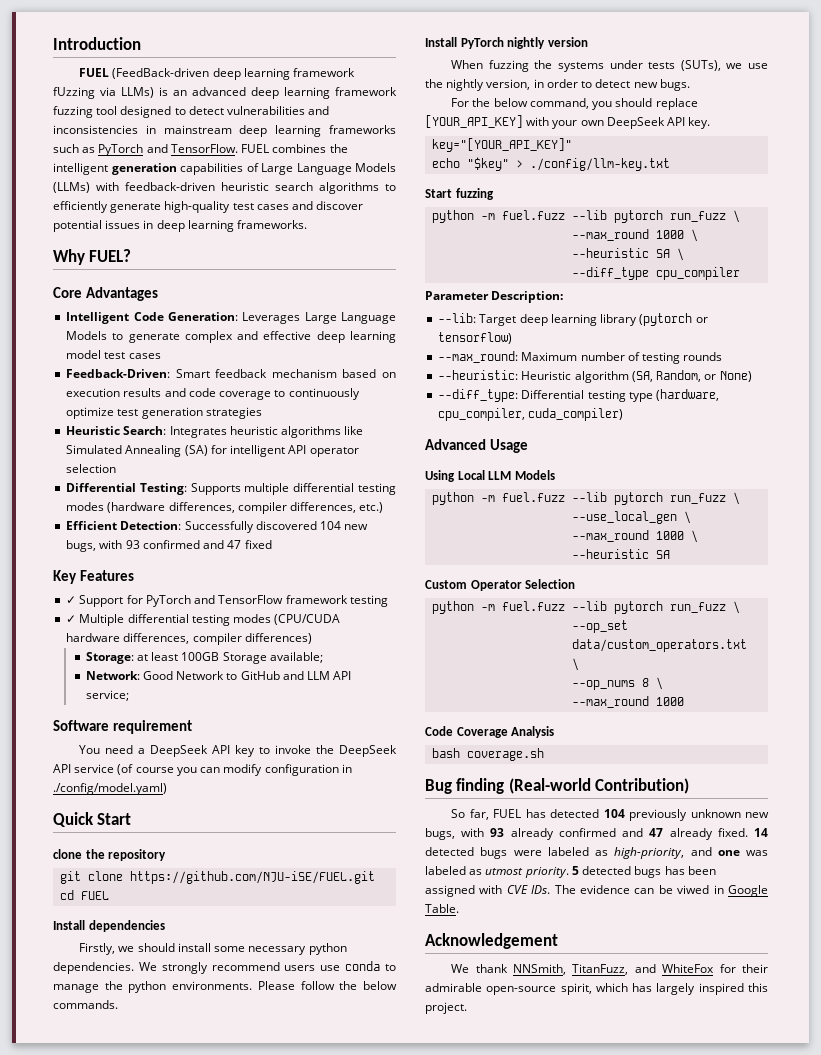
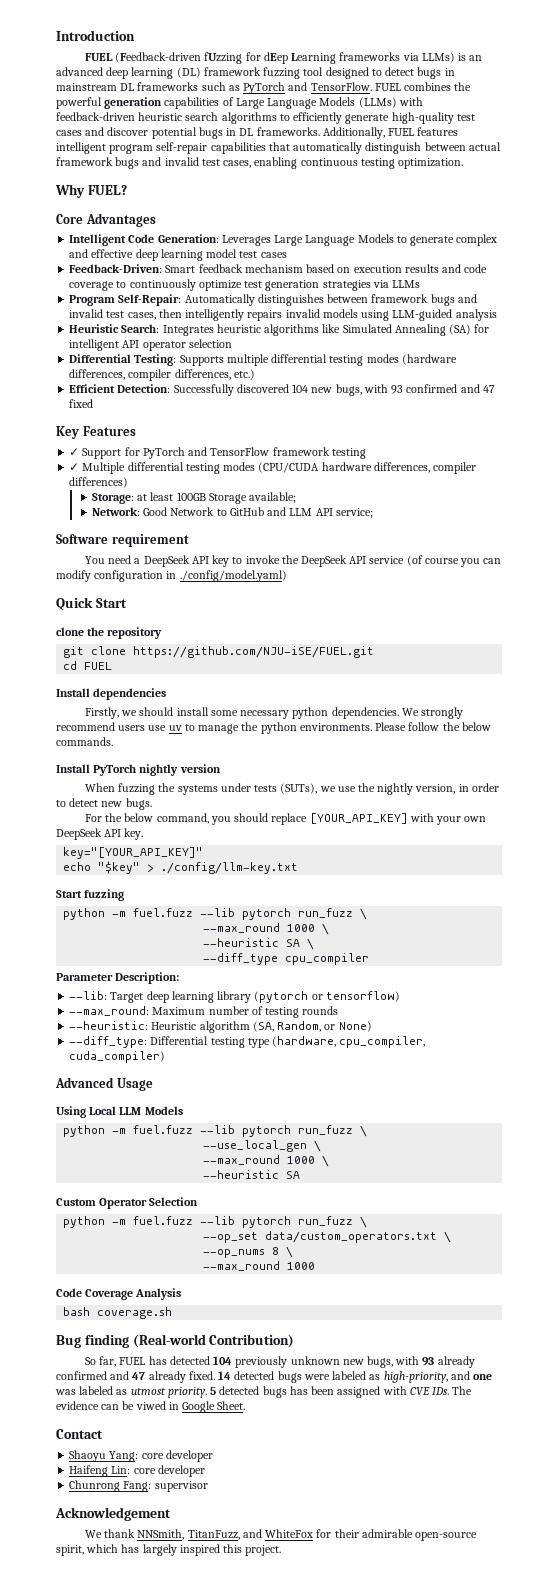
[112,68,356,80] [53,87,95,99] (FeedBack-driven deep learning framework fUzzing -> [115,52,401,64] (Feedback-driven fUzzing for dEep Learning frameworks
(330, 93) none -> [176,67,201,78] (DL)
[227,106,330,115] [53,125,322,137] vulnerabilities and inconsistencies in mainstream deep learning -> [417,67,455,79] [56,83,135,91] bugs in mainstream DL
[53,163,108,175] intelligent -> [56,97,102,109] powerful
[105,220,308,232] issues in deep learning frameworks. -> [198,127,459,139] [56,142,501,154] [56,157,464,169] bugs in DL frameworks. Additionally, FUEL features intelligent program self-repair capabilities that automatically distinguish between actual framework bugs and invalid test cases, enabling continuous testing optimization.
(262, 413) none -> [372,280,421,288] [69,294,477,306] [69,309,497,321] via LLMs // Program Self-Repair: Automatically distinguishes between framework bugs and invalid test cases, then intelligently repairs invalid models using LLM-guided analysis
[345,961,381,971] conda -> [168,725,182,731] uv
[425,904,459,913] Table. -> [217,1401,246,1410] [56,1429,103,1439] [69,1450,213,1462] [69,1465,205,1477] [69,1480,208,1492] Sheet. // Contact // Shaoyu Yang: core developer // Haifeng Lin: core developer // Chunrong Fang: supervisor

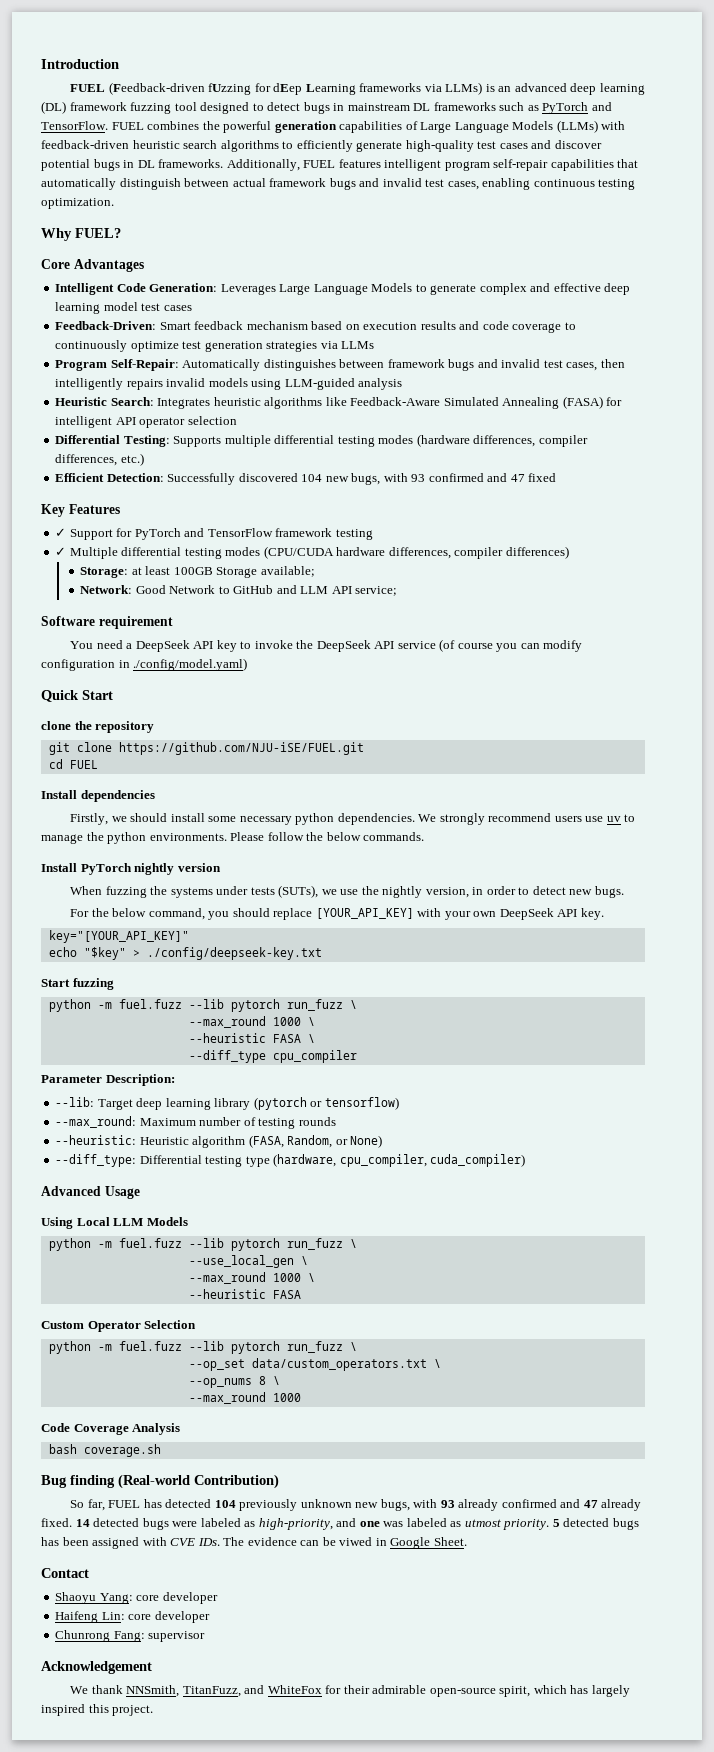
(341, 328) none -> [350,397,441,406] Feedback-Aware
[449,324,472,335] (SA) -> [562,396,603,409] (FASA)
[161,862,299,874] ./config/llm-key.txt -> [146,947,322,960] ./config/deepseek-key.txt
[286,939,301,947] SA -> [272,1034,301,1043] FASA
[252,1021,274,1032] (SA, -> [248,1135,284,1148] (FASA,
[286,1171,301,1179] SA -> [272,1290,301,1299] FASA

